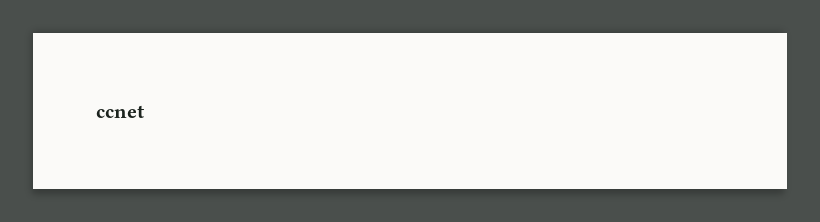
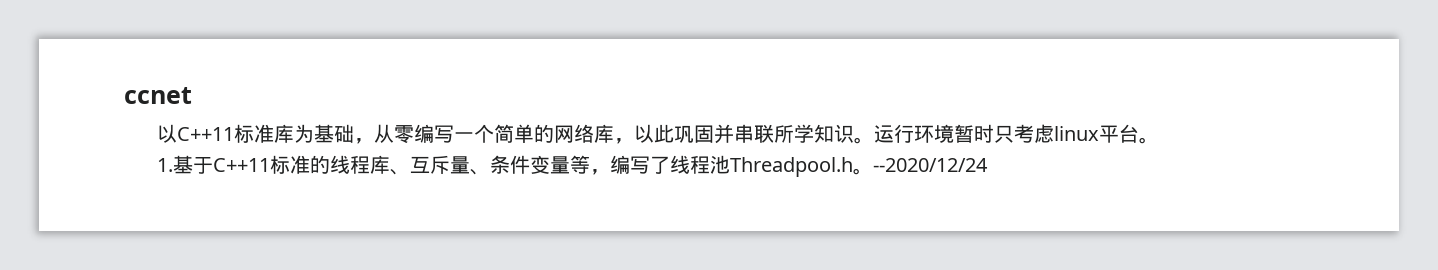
(144, 111) none -> [156,124,1159,144] [156,155,988,177] // 以C++11标准库为基础，从零编写一个简单的网络库，以此巩固并串联所学知识。运行环境暂时只考虑linux平台。 // 1.基于C++11标准的线程库、互斥量、条件变量等，编写了线程池Threadpool.h。--2020/12/24

